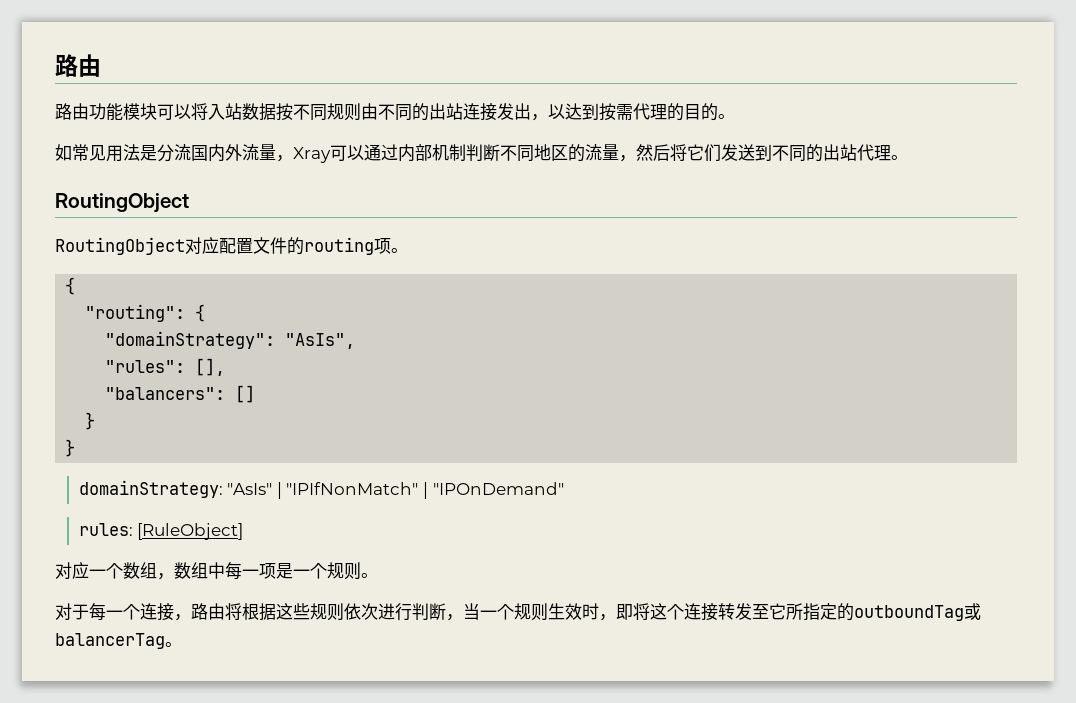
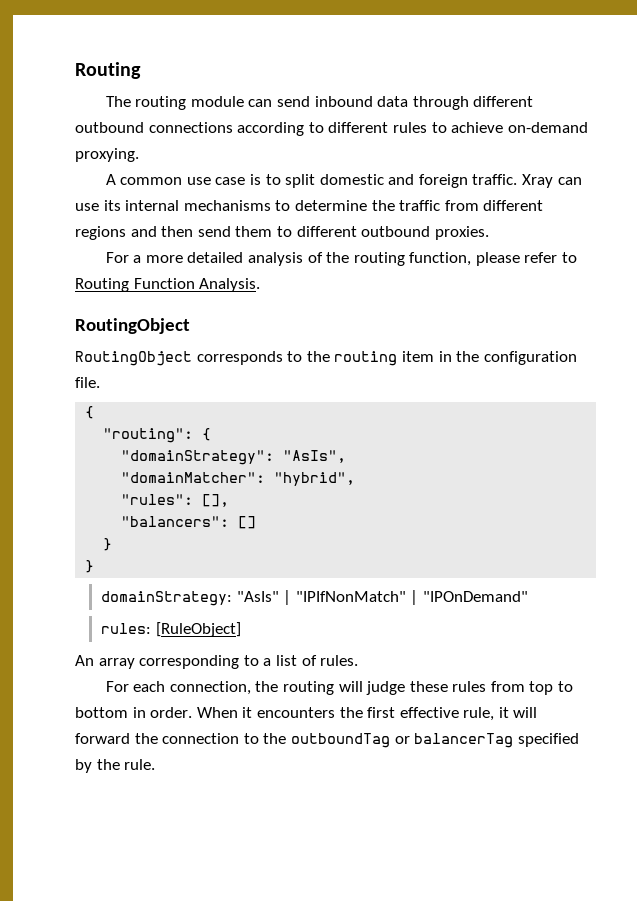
[55,54,101,77] [55,103,735,121] [55,144,908,163] [55,193,189,213] [55,237,408,255] 路由 // 路由功能模块可以将入站数据按不同规则由不同的出站连接发出，以达到按需代理的目的。 // 如常见用法是分流国内外流量，Xray可以通过内部机制判断不同地区的流量，然后将它们发送到不同的出站代理。 // RoutingObject // RoutingObject对应配置文件的routing项。 -> [75,62,141,79] [105,96,534,110] [75,122,588,136] [75,148,139,162] [105,174,582,188] [75,200,544,211] [75,226,489,240] [105,252,578,266] [75,278,261,292] [75,318,190,334] [75,351,577,366] [75,377,100,388] Routing // The routing module can send inbound data through different outbound connections according to different rules to achieve on-demand proxying. // A common use case is to split domestic and foreign traffic. Xray can use its internal mechanisms to determine the traffic from different regions and then send them to different outbound proxies. // For a more detailed analysis of the routing function, please refer to Routing Function Analysis. // RoutingObject // RoutingObject corresponds to the routing item in the configuration file.
(356, 341) none -> [121,472,356,486] // "domainMatcher": "hybrid",
[55,562,378,580] [55,603,981,621] [55,633,182,649] 对应一个数组，数组中每一项是一个规则。 // 对于每一个连接，路由将根据这些规则依次进行判断，当一个规则生效时，即将这个连接转发至它所指定的outboundTag或balancerTag。 -> [75,655,359,669] [105,681,574,695] [75,707,538,721] [75,733,579,748] [75,759,156,773] An array corresponding to a list of rules. // For each connection, the routing will judge these rules from top to bottom in order. When it encounters the first effective rule, it will forward the connection to the outboundTag or balancerTag specified by the rule.

